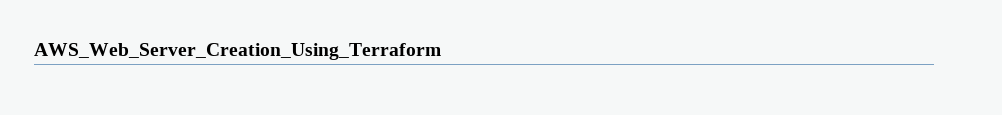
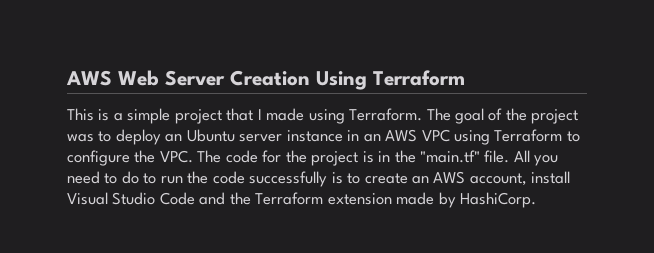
[34,43,441,60] AWS_Web_Server_Creation_Using_Terraform -> [66,70,465,90] [67,108,579,124] [67,129,580,145] [67,150,559,166] [67,171,571,187] [67,192,537,208] AWS Web Server Creation Using Terraform // This is a simple project that I made using Terraform. The goal of the project was to deploy an Ubuntu server instance in an AWS VPC using Terraform to configure the VPC. The code for the project is in the "main.tf" file. All you need to do to run the code successfully is to create an AWS account, install Visual Studio Code and the Terraform extension made by HashiCorp.

